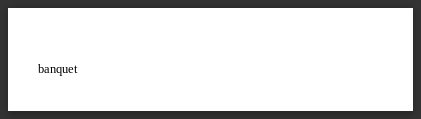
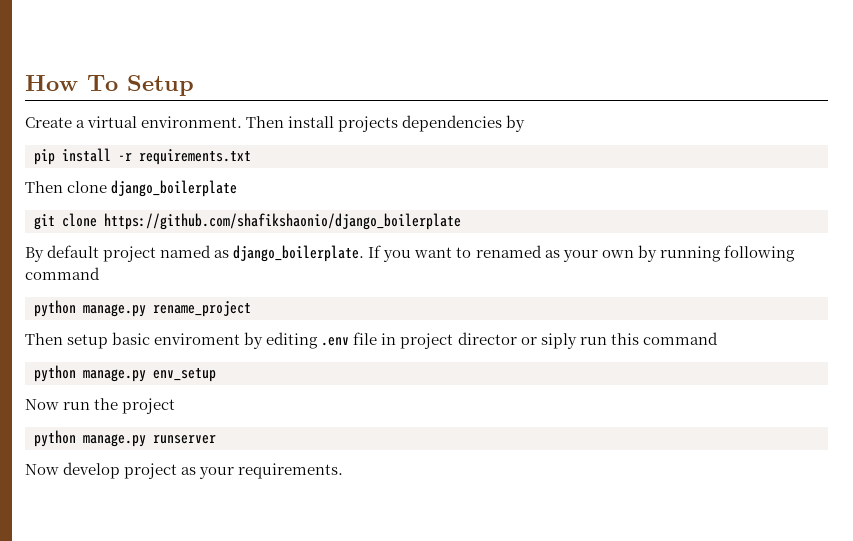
[38,64,78,76] banquet -> [25,75,194,96] [25,115,526,132] [34,148,251,165] [25,180,238,197] [34,213,461,230] [25,245,795,262] [25,267,100,280] [34,300,251,317] [25,332,718,349] [34,365,216,382] [25,398,176,414] [34,430,216,447] [25,462,344,479] How To Setup // Create a virtual environment. Then install projects dependencies by // pip install -r requirements.txt // Then clone django_boilerplate // git clone https://github.com/shafikshaonio/django_boilerplate // By default project named as django_boilerplate. If you want to renamed as your own by running following command // python manage.py rename_project // Then setup basic enviroment by editing .env file in project director or siply run this command // python manage.py env_setup // Now run the project // python manage.py runserver // Now develop project as your requirements.

